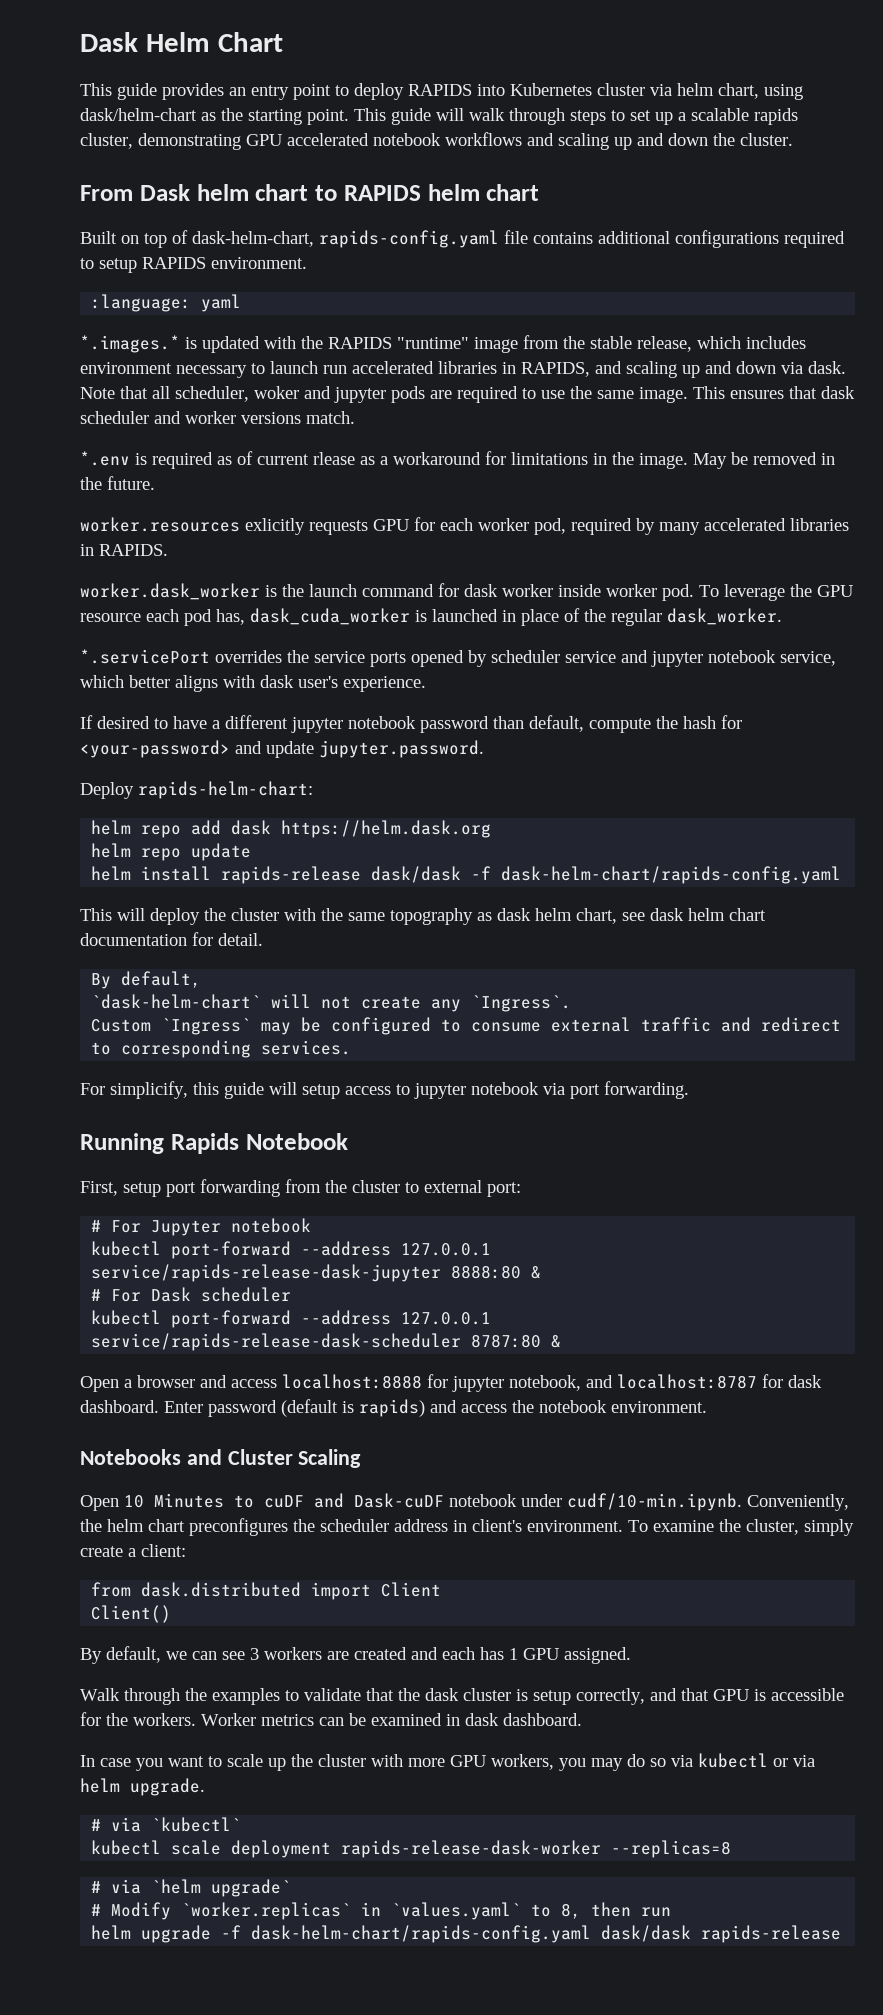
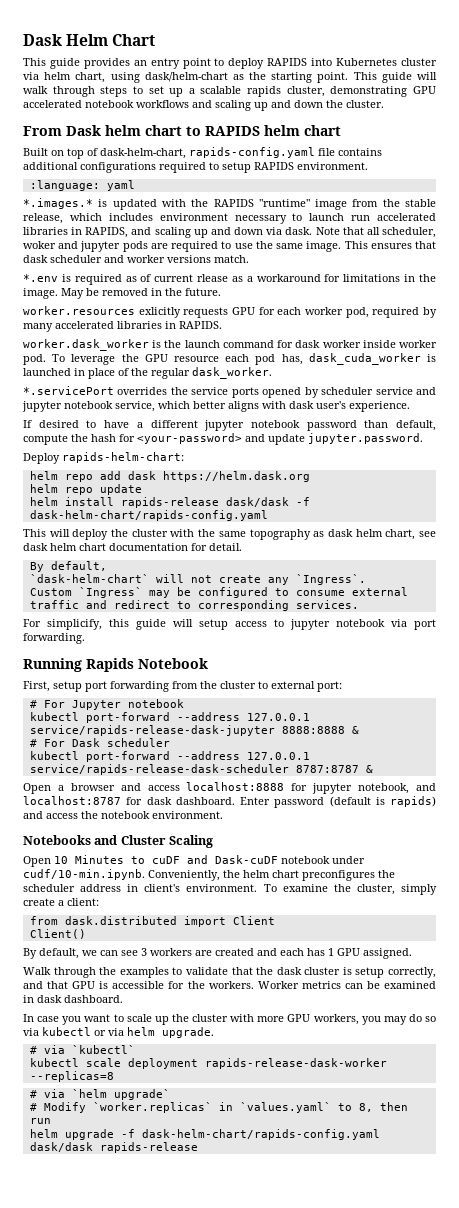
[451,1265,522,1279] 8888:80 -> [281,726,345,734] 8888:8888
[471,1334,542,1348] 8787:80 -> [295,765,359,773] 8787:8787

